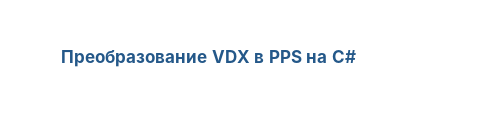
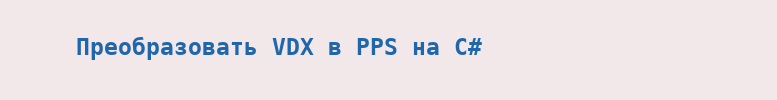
[61,50,207,67] Преобразование -> [76,36,258,60] Преобразовать

